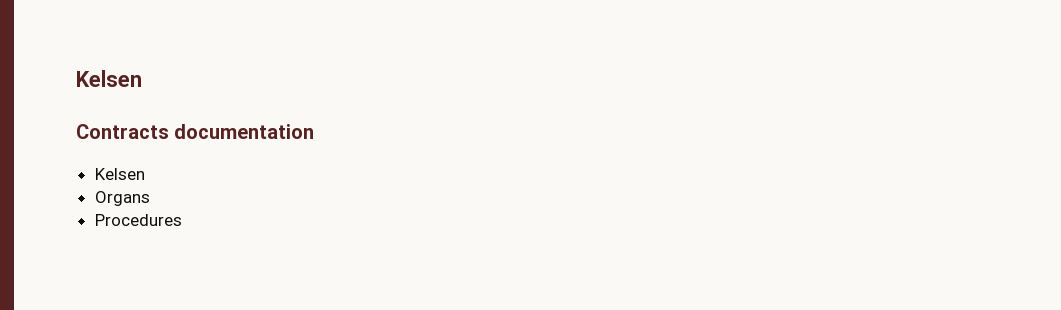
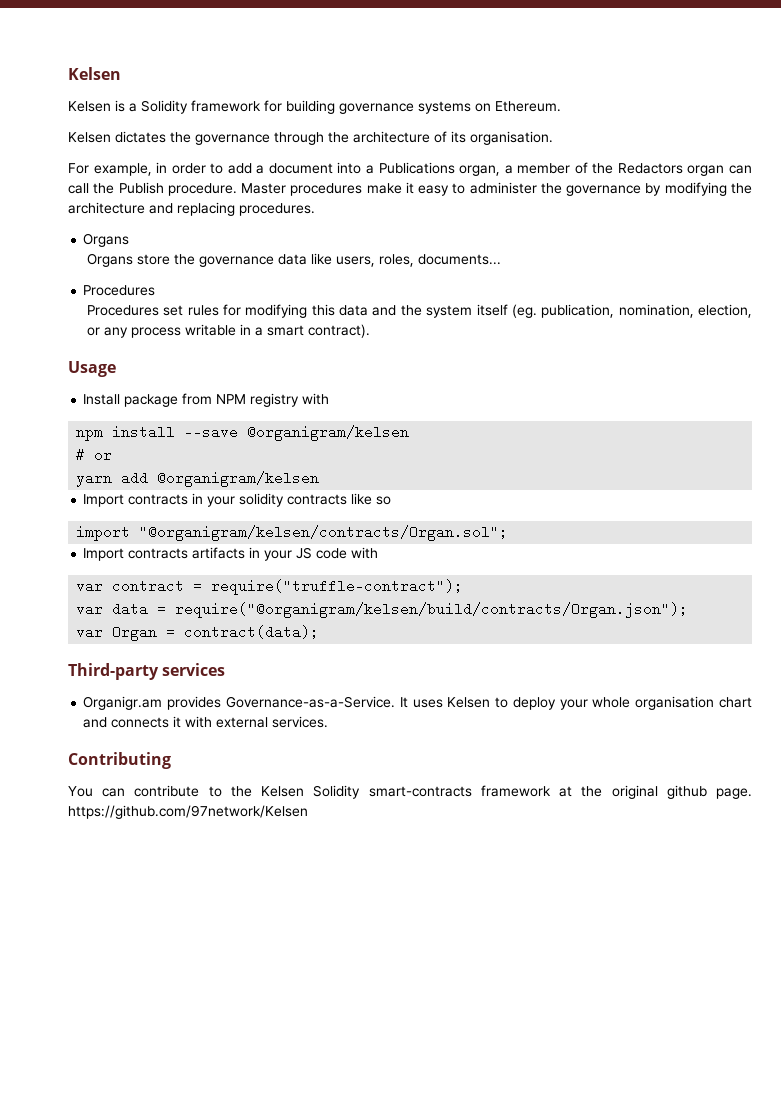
[76,70,142,87] [76,124,315,139] [94,168,145,180] [94,191,150,206] [94,214,182,226] Kelsen // Contracts documentation // Kelsen // Organs // Procedures -> [68,67,121,80] [68,100,561,114] [68,131,553,145] [68,162,752,176] [68,182,752,196] [68,202,315,216] [83,233,130,247] [86,253,501,267] [83,285,156,296] [86,304,752,318] [86,324,370,338] [68,361,116,377] [83,393,330,407] [76,425,410,441] [76,448,113,462] [76,471,320,487] [83,493,392,507] [76,525,509,541] [83,547,379,561] [76,579,464,595] [76,602,689,618] [76,625,320,641] [68,663,226,680] [83,696,753,710] [83,716,329,728] [68,752,171,769] [68,785,753,799] [68,805,308,819] Kelsen // Kelsen is a Solidity framework for building governance systems on Ethereum. // Kelsen dictates the governance through the architecture of its organisation. // For example, in order to add a document into a Publications organ, a member of the Redactors organ can call the Publish procedure. Master procedures make it easy to administer the governance by modifying the architecture and replacing procedures. // Organs // Organs store the governance data like users, roles, documents... // Procedures // Procedures set rules for modifying this data and the system itself (eg. publication, nomination, election, or any process writable in a smart contract). // Usage // Install package from NPM registry with // npm install --save @organigram/kelsen // # or // yarn add @organigram/kelsen // Import contracts in your solidity contracts like so // import "@organigram/kelsen/contracts/Organ.sol"; // Import contracts artifacts in your JS code with // var contract = require("truffle-contract"); // var data = require("@organigram/kelsen/build/contracts/Organ.json"); // var Organ = contract(data); // Third-party services // Organigr.am provides Governance-as-a-Service. It uses Kelsen to deploy your whole organisation chart and connects it with external services. // Contributing // You can contribute to the Kelsen Solidity smart-contracts framework at the original github page. https://github.com/97network/Kelsen

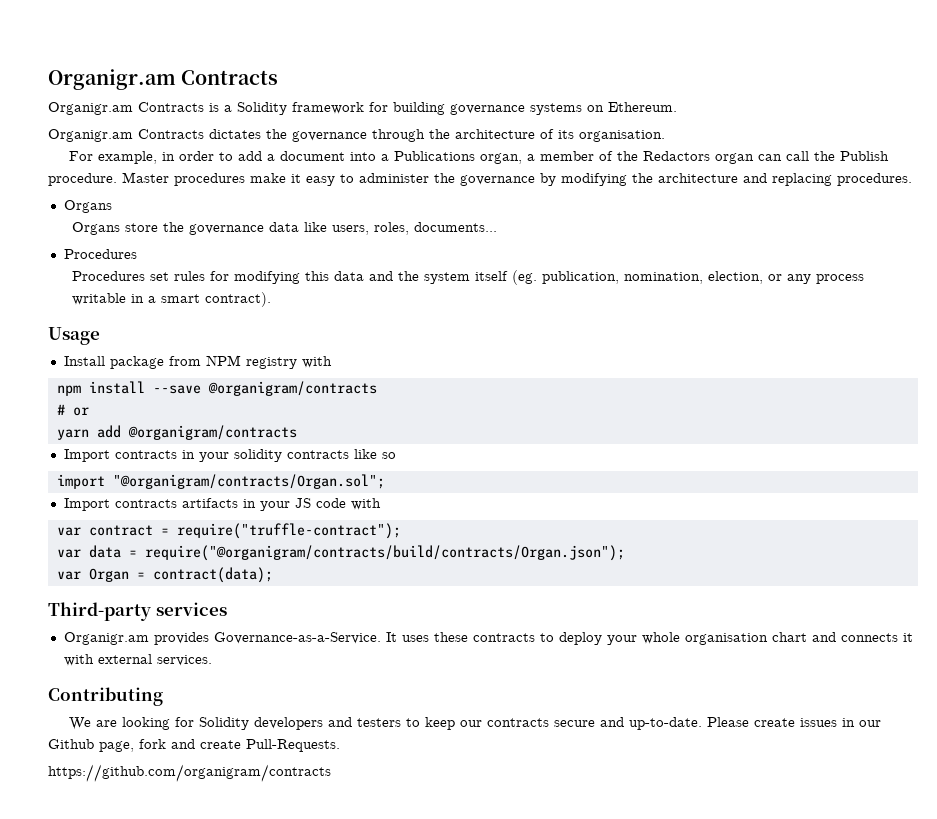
[68,67,121,80] [68,101,111,112] Kelsen // Kelsen -> [48,69,279,90] [48,102,204,115] Organigr.am Contracts // Organigr.am Contracts
[68,132,111,143] Kelsen -> [48,129,204,142] Organigr.am Contracts
[247,425,410,441] @organigram/kelsen -> [207,381,377,396] @organigram/contracts
[157,471,320,487] @organigram/kelsen -> [127,425,297,440] @organigram/contracts
[139,525,509,541] "@organigram/kelsen/contracts/Organ.sol"; -> [112,474,385,489] "@organigram/contracts/Organ.sol";
[175,602,689,618] require("@organigram/kelsen/build/contracts/Organ.json"); -> [144,545,625,561] require("@organigram/contracts/build/contracts/Organ.json");
[447,697,491,708] Kelsen -> [433,632,535,642] these contracts
[68,785,753,799] [68,805,308,819] You can contribute to the Kelsen Solidity smart-contracts framework at the original github page. https://github.com/97network/Kelsen -> [68,717,881,730] [48,739,340,752] [48,764,331,782] We are looking for Solidity developers and testers to keep our contracts secure and up-to-date. Please create issues in our Github page, fork and create Pull-Requests. // https://github.com/organigram/contracts

